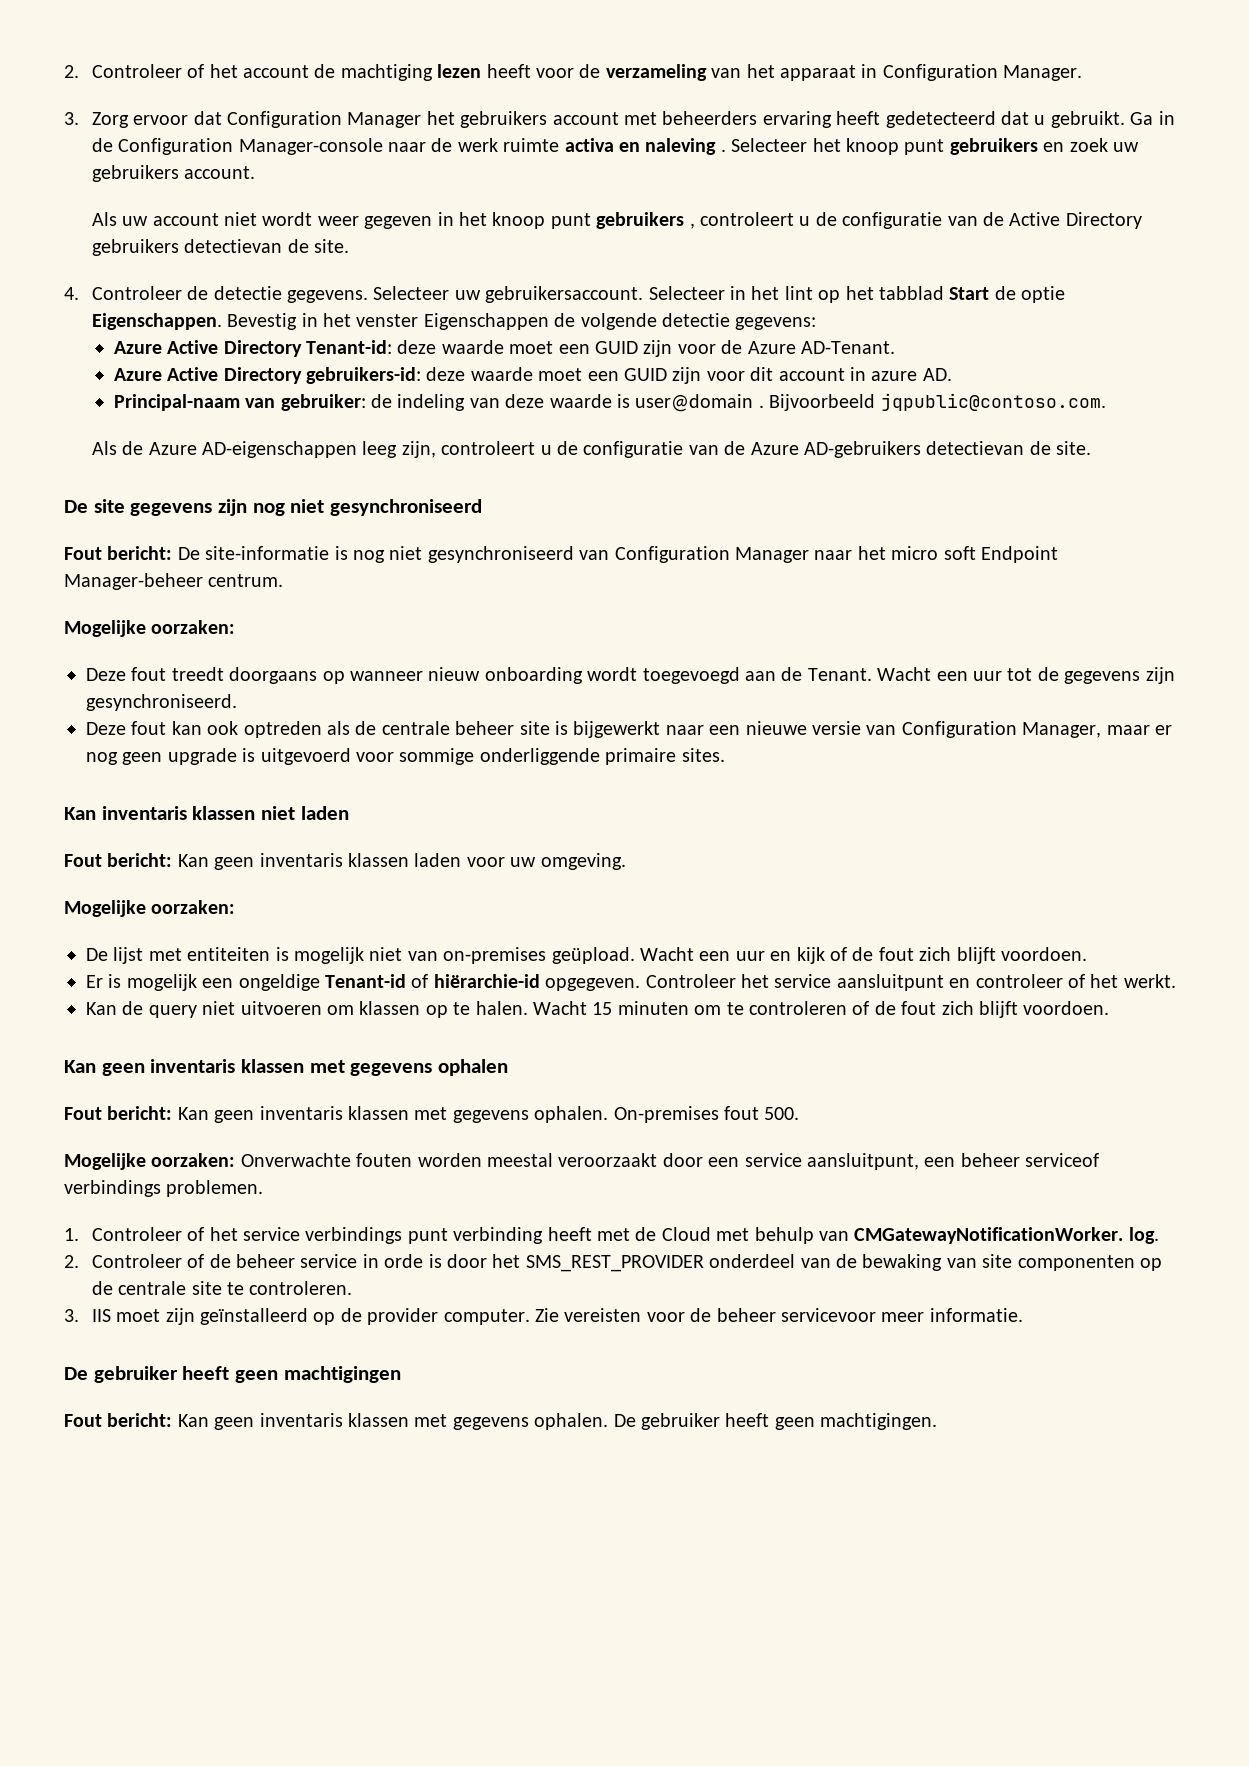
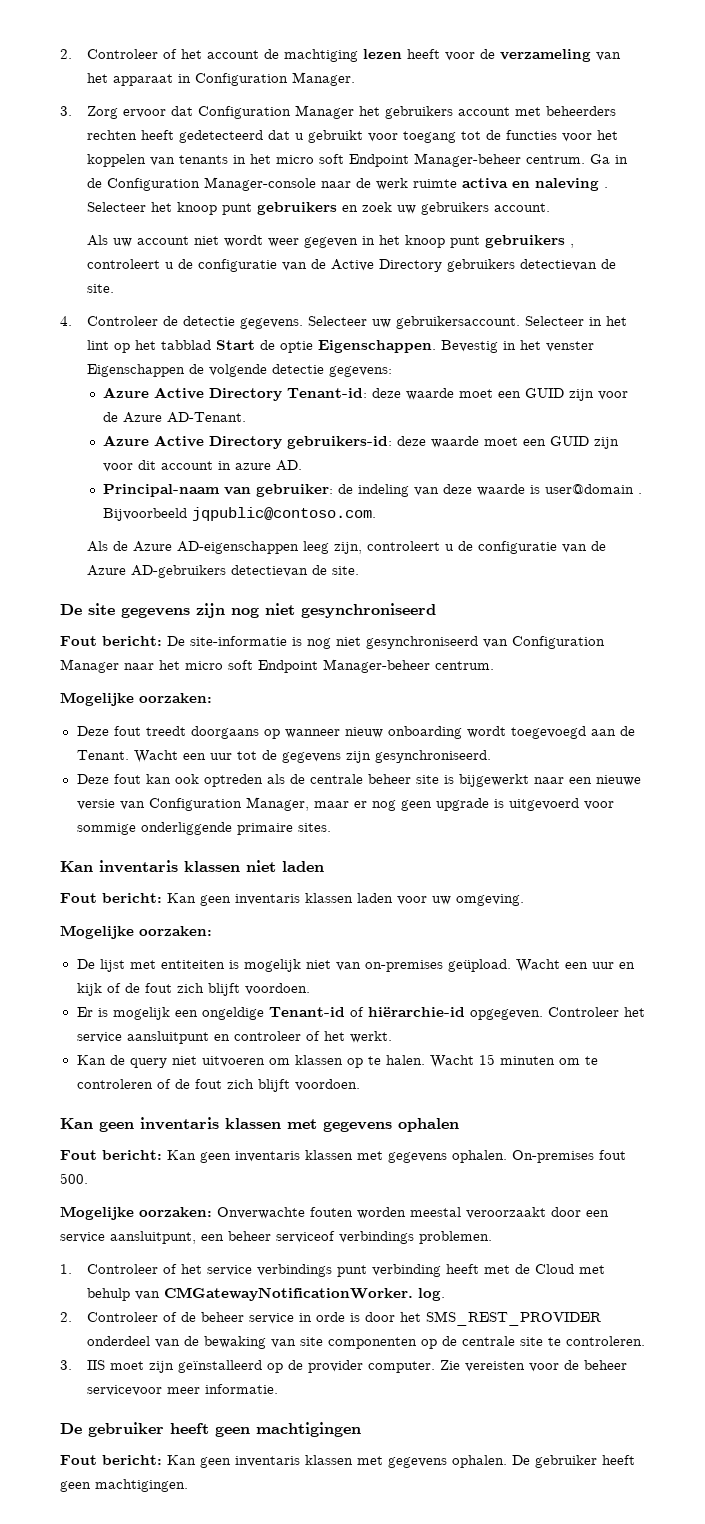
[762,111,832,128] ervaring -> [86,130,137,140] rechten
[1050,111,1125,128] gebruikt. -> [307,130,618,143] [86,153,585,167] gebruikt voor toegang tot de functies voor het koppelen van tenants in het micro soft Endpoint Manager-beheer centrum.

